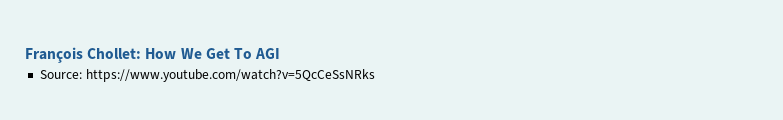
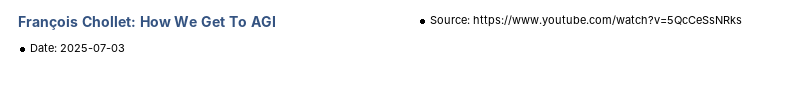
(281, 53) none -> [30,43,126,52] // Date: 2025-07-03

